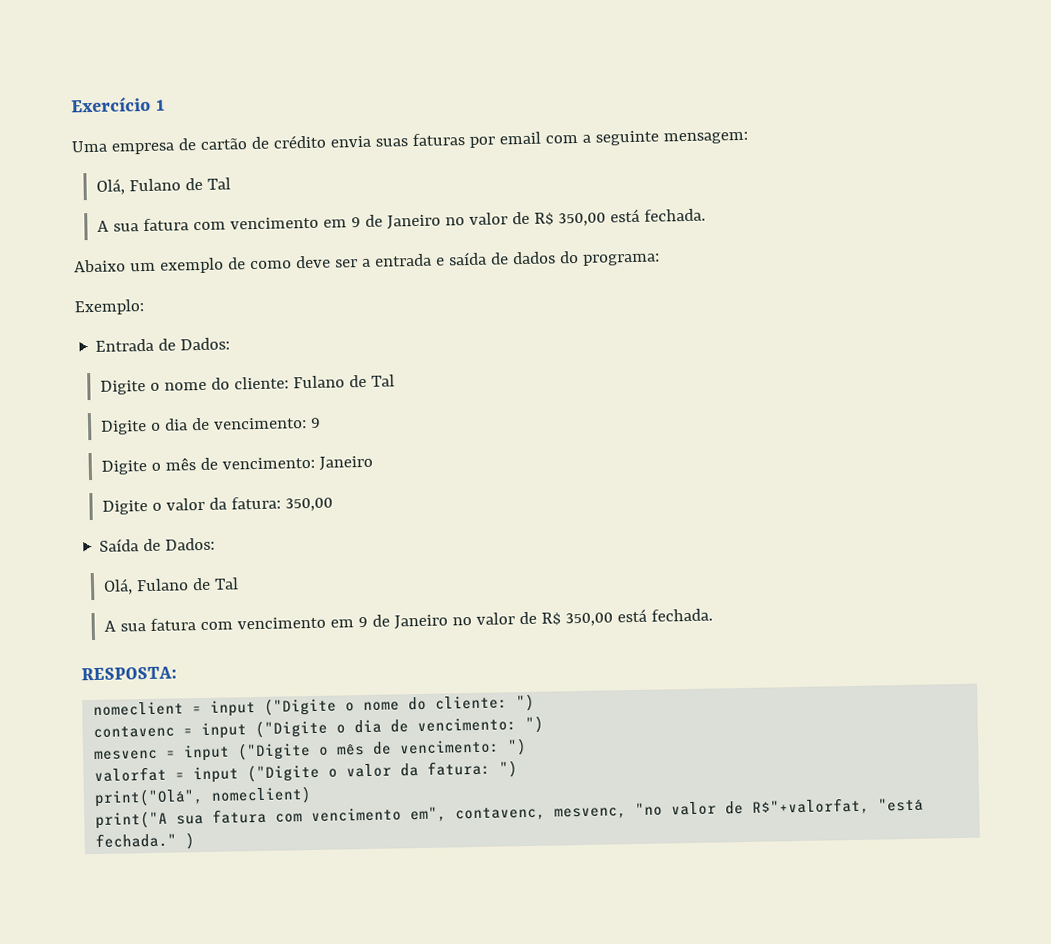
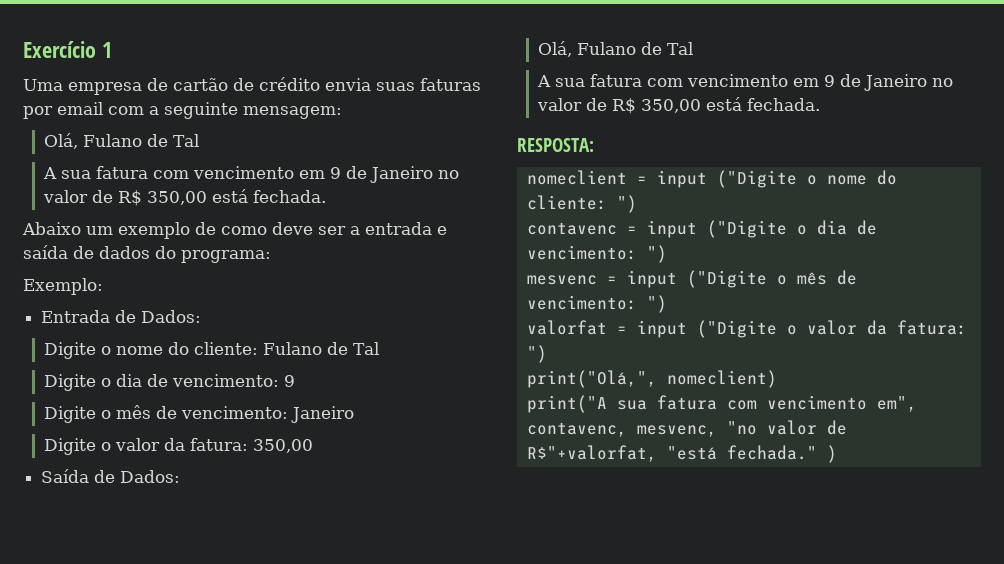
[94,788,205,808] print("Olá", -> [526,370,657,388] print("Olá,",

